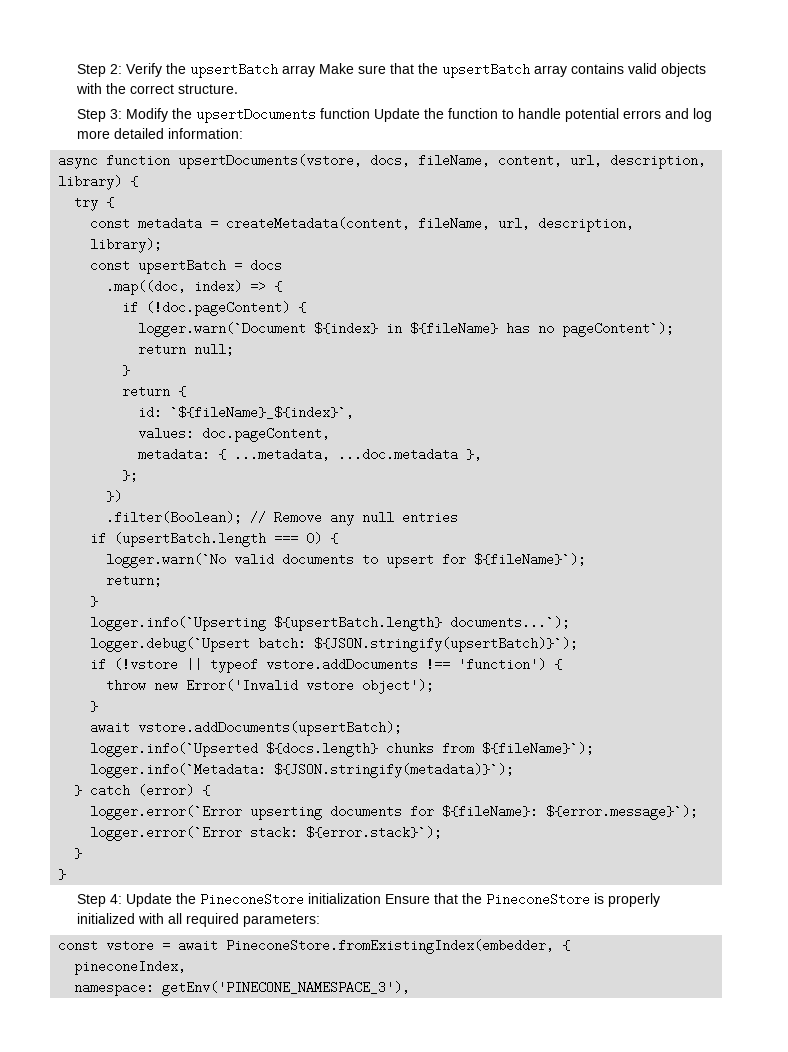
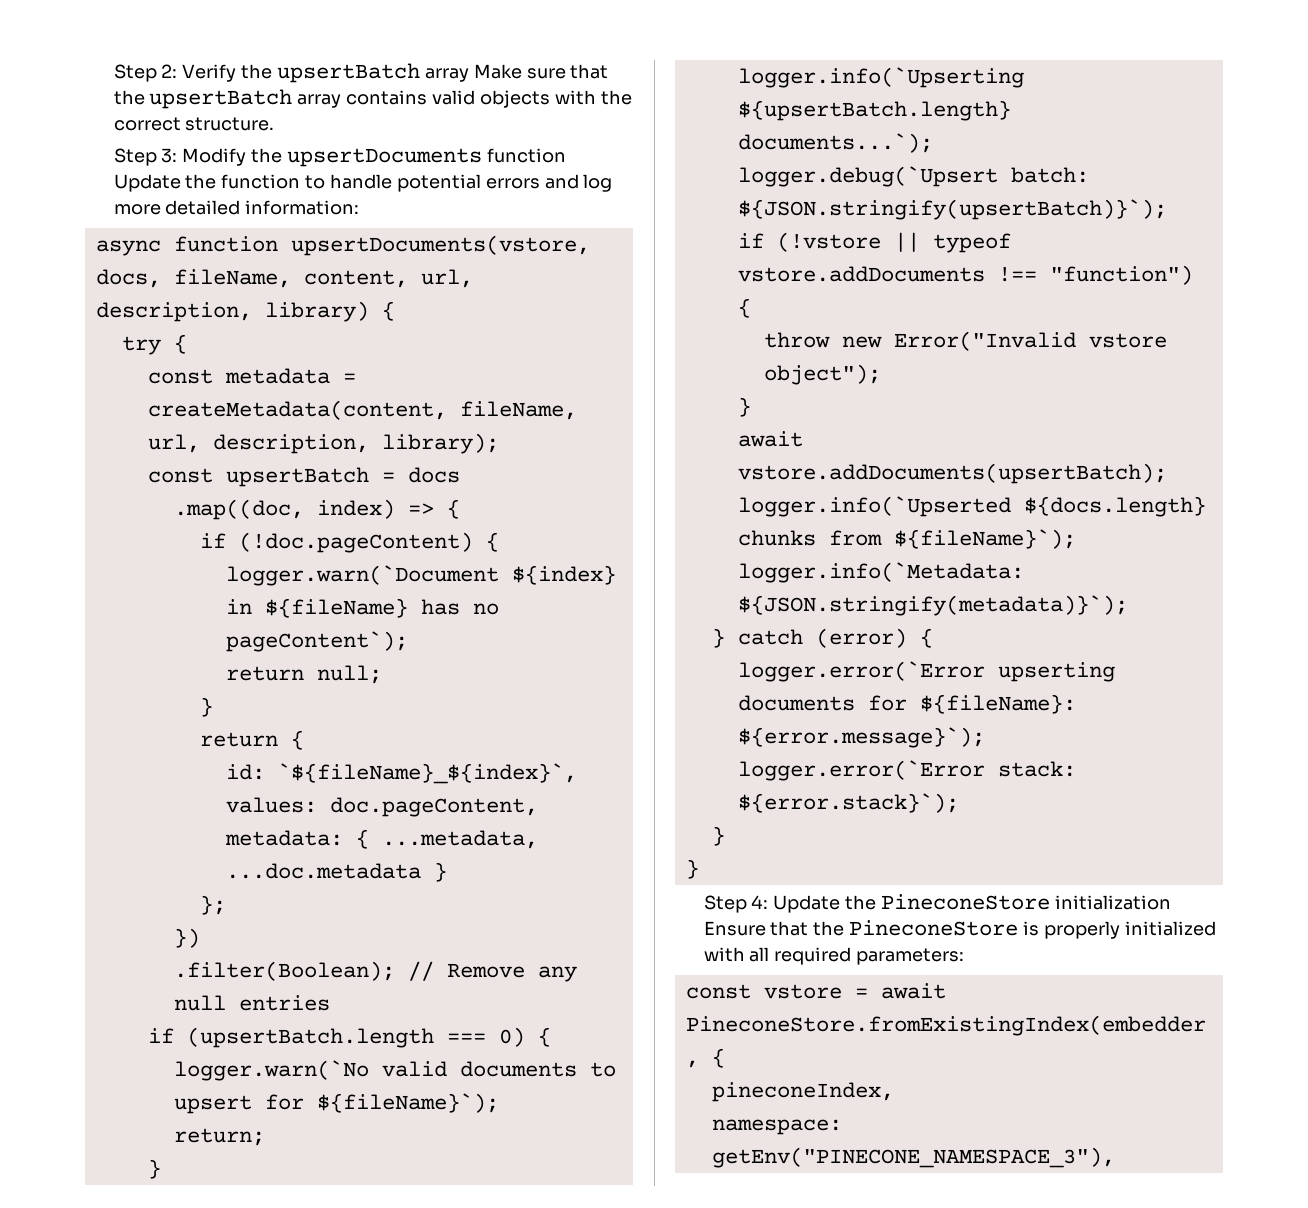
[466,448,483,461] }, -> [433,862,447,882] }
[458,658,547,671] 'function') -> [1049,265,1193,285] "function")
[186,679,435,694] Error('Invalid vstore object'); -> [893,331,1167,351] [763,364,881,385] Error("Invalid vstore object");
[162,981,411,996] getEnv('PINECONE_NAMESPACE_3'), -> [711,1147,1115,1168] getEnv("PINECONE_NAMESPACE_3"),

